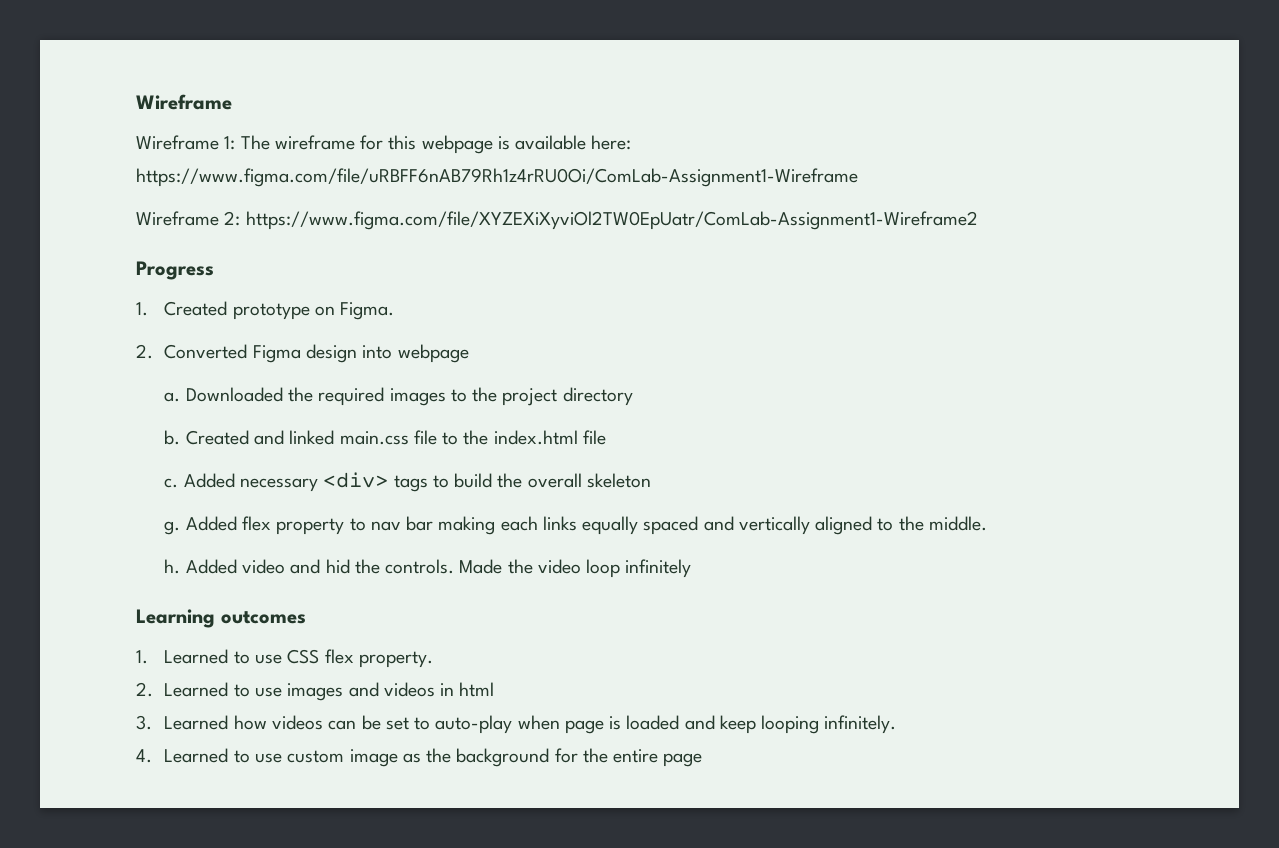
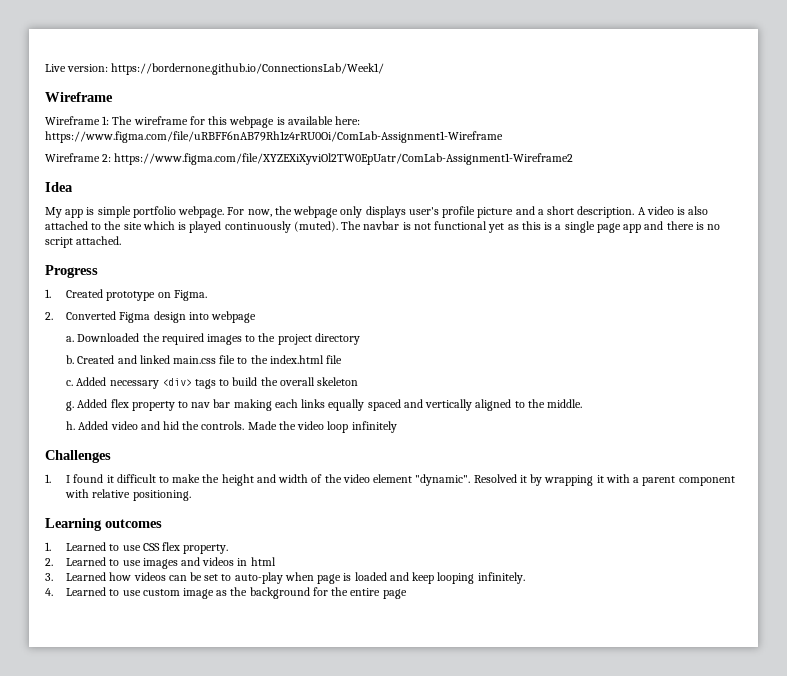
(136, 102) none -> [45,63,385,75] Live version: https://bordernone.github.io/ConnectionsLab/Week1/ //
(978, 220) none -> [45,182,73,192] [45,206,709,218] [45,221,721,233] [45,236,122,248] // Idea // My app is simple portfolio webpage. For now, the webpage only displays user's profile picture and a short description. A video is also attached to the site which is played continuously (muted). The navbar is not functional yet as this is a single page app and there is no script attached.
(692, 568) none -> [45,450,111,463] [45,474,735,486] [65,489,191,501] // Challenges // 1. I found it difficult to make the height and width of the video element "dynamic". Resolved it by wrapping it with a parent component with relative positioning.

